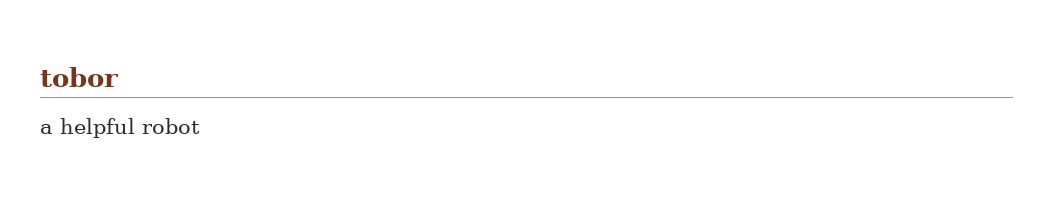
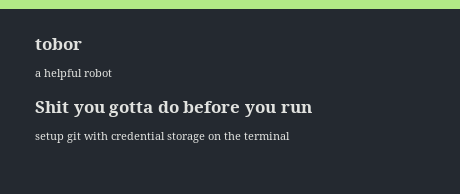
(200, 126) none -> [35,101,312,117] [35,132,290,143] // Shit you gotta do before you run // setup git with credential storage on the terminal

